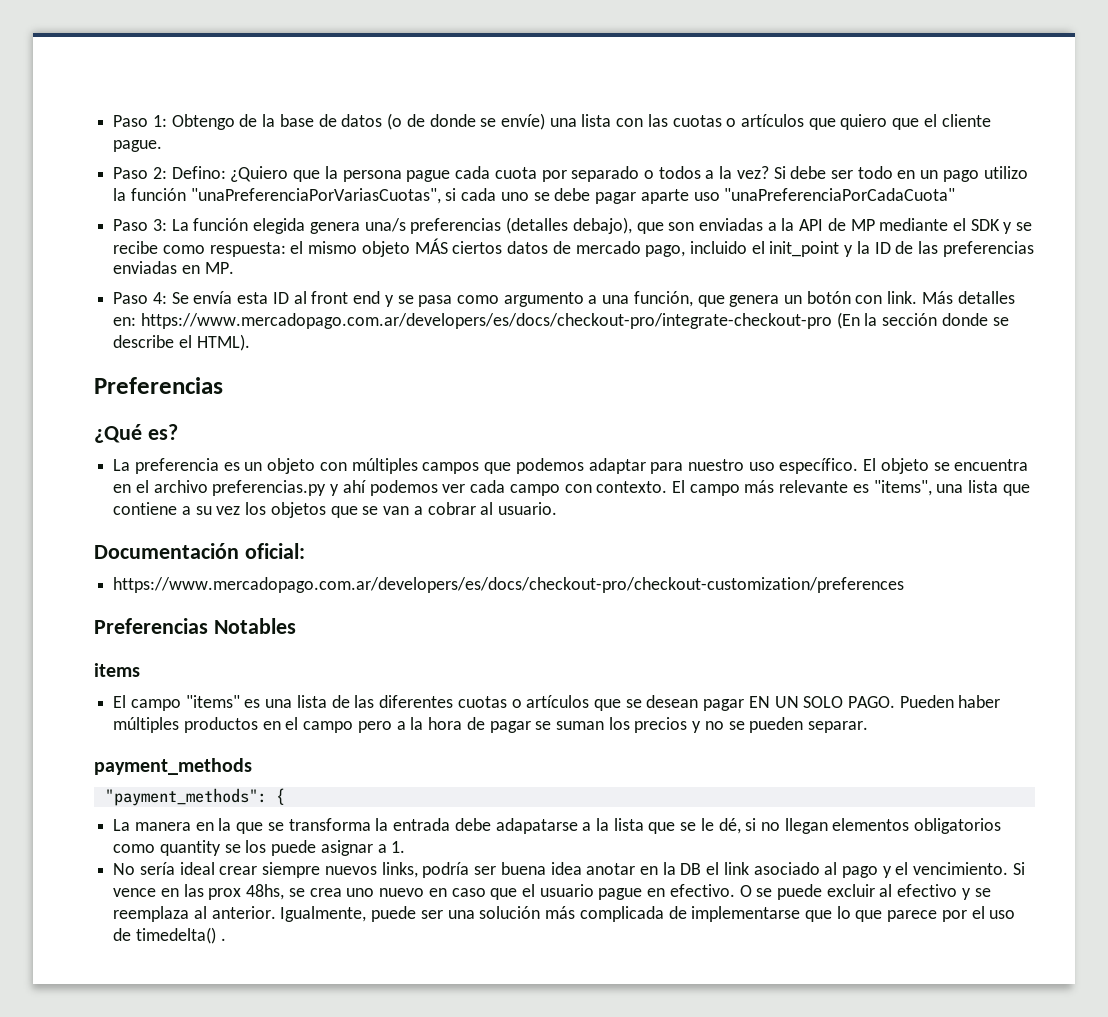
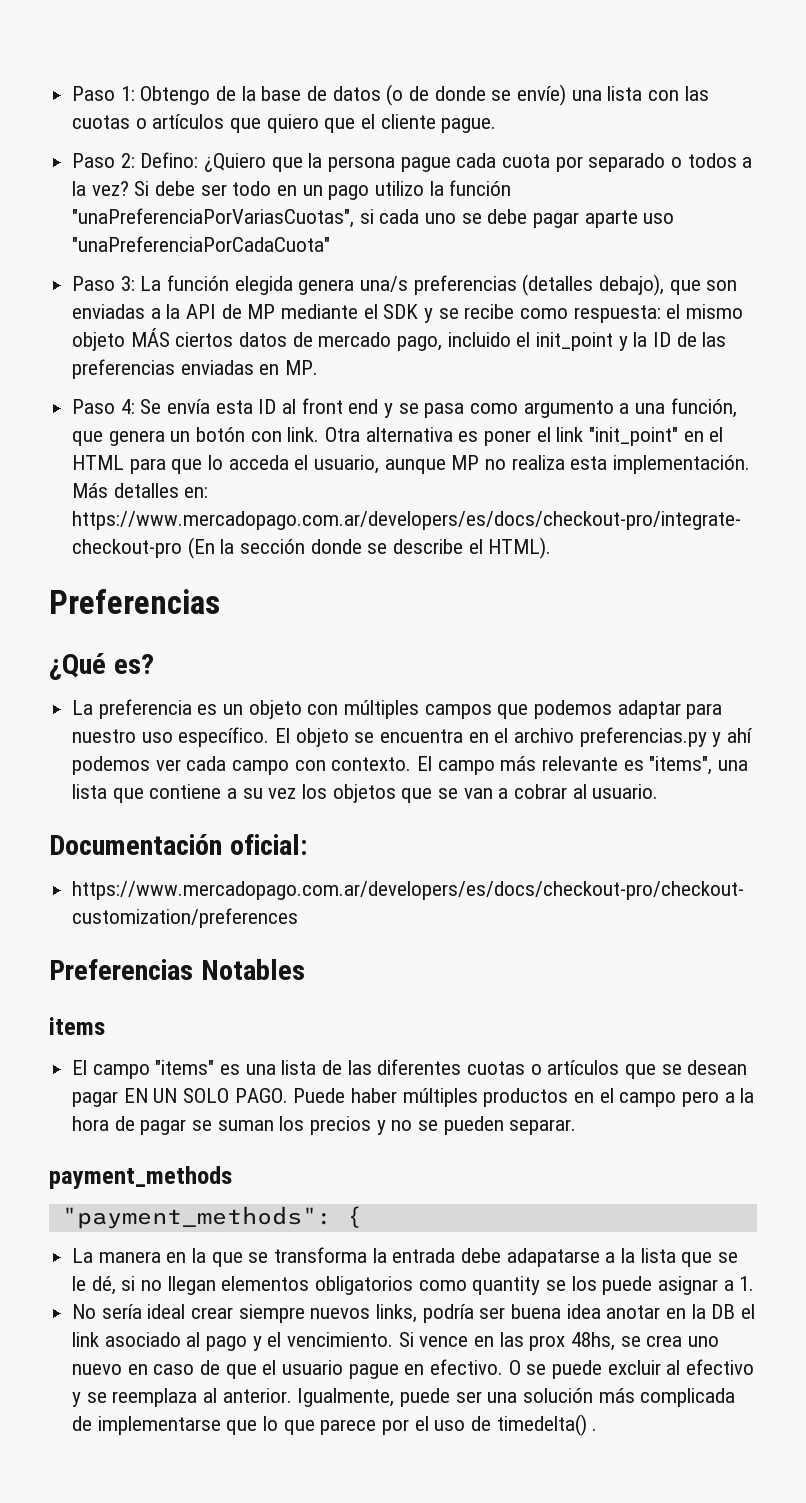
(918, 297) none -> [325,427,724,446] [72,455,751,474] Otra alternativa es poner el link "init_point" en el HTML para que lo acceda el usuario, aunque MP no realiza esta implementación.
[899,695,954,708] Pueden -> [293,1088,346,1103] Puede
(486, 892) none -> [200,1360,221,1375] de

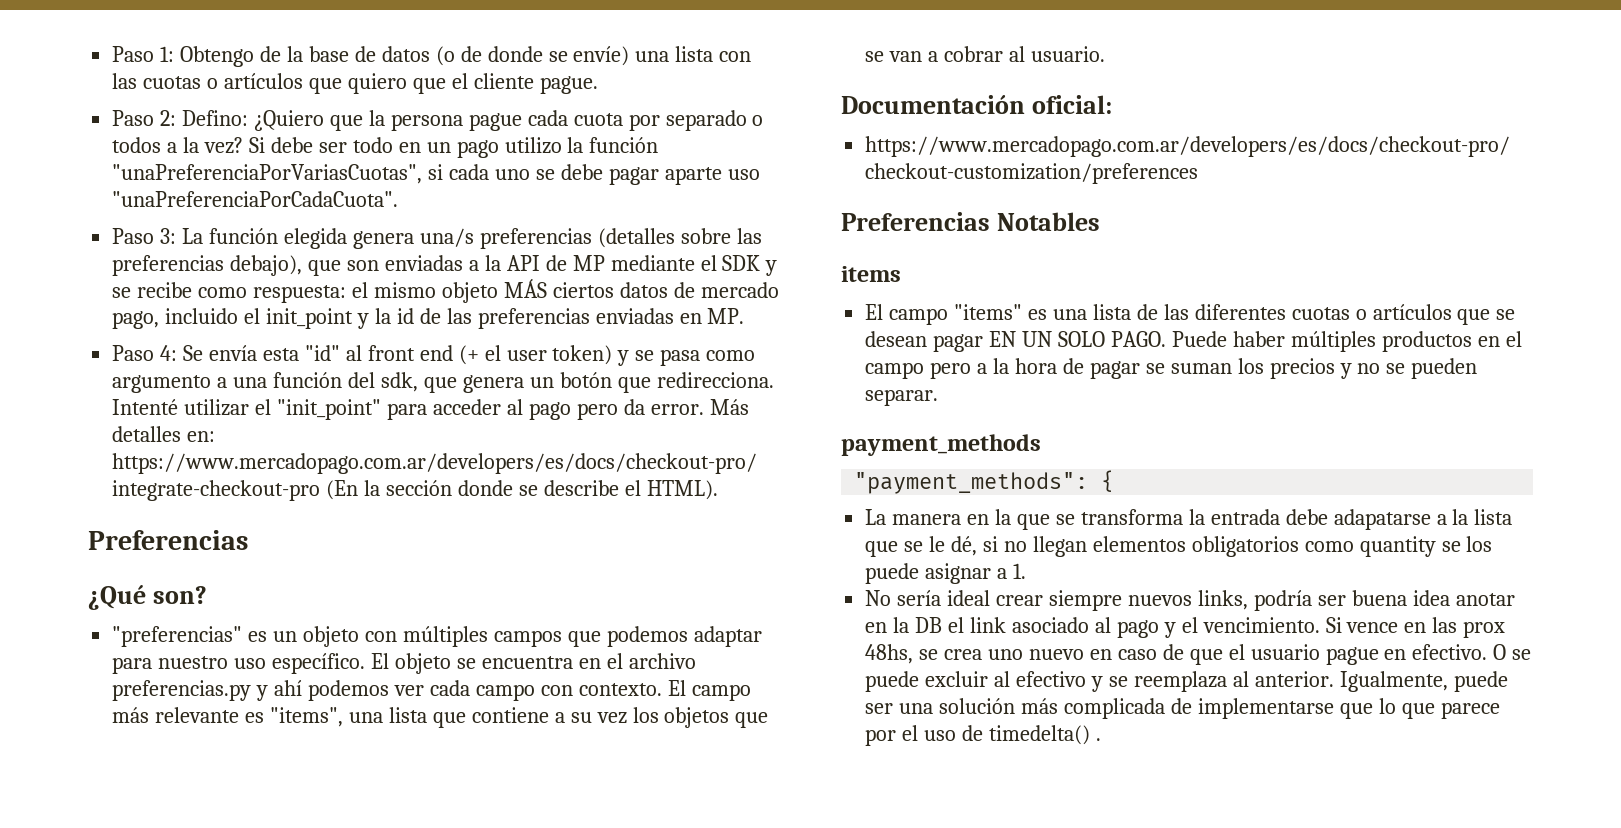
[72,236,331,252] "unaPreferenciaPorCadaCuota" -> [112,191,399,207] "unaPreferenciaPorCadaCuota".
(594, 285) none -> [680,228,762,244] [112,255,225,276] sobre las preferencias
[653,332,672,347] ID -> [396,308,414,324] id
[258,399,277,414] ID -> [304,345,340,361] "id"
(379, 406) none -> [458,345,613,365] (+ el user token)
[670,398,737,418] función, -> [273,372,418,392] función del sdk,
[250,427,724,446] [72,455,751,474] con link. Otra alternativa es poner el link "init_point" en el HTML para que lo acceda el usuario, aunque MP no realiza esta implementación. -> [617,372,774,393] [112,399,704,420] que redirecciona. Intenté utilizar el "init_point" para acceder al pago pero da error.
[113,654,154,674] [72,699,192,719] es? // La preferencia -> [152,586,207,604] [112,626,243,647] son? // "preferencias"

